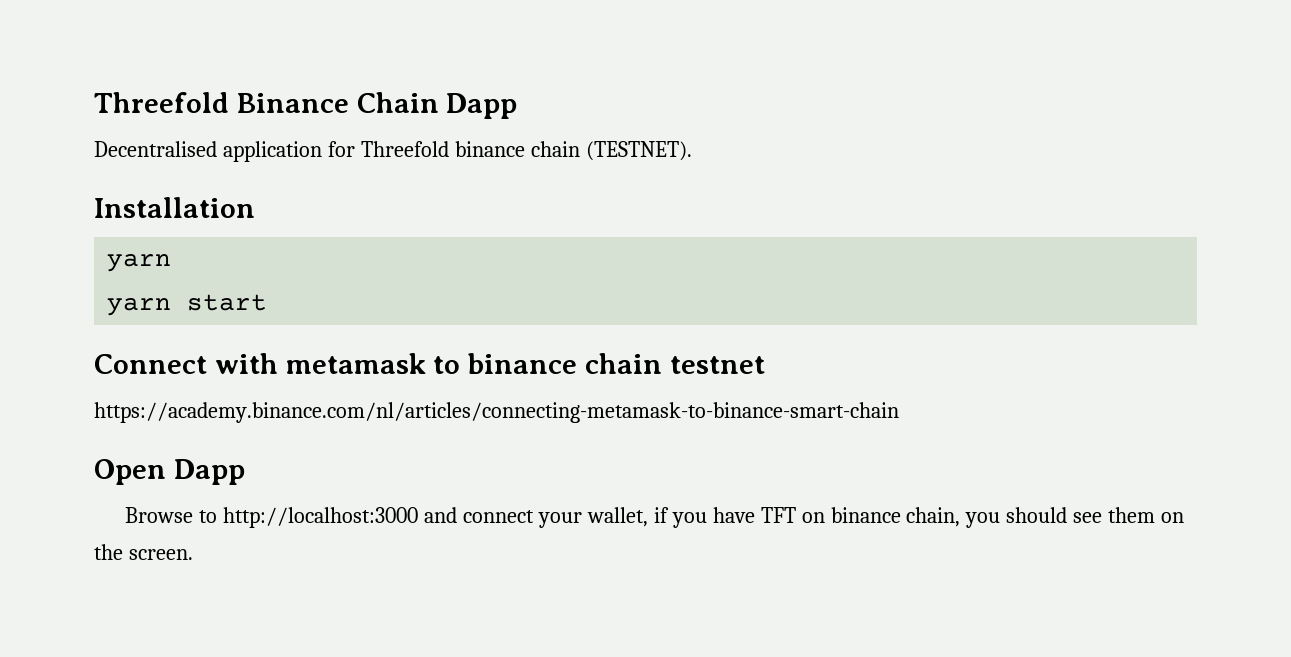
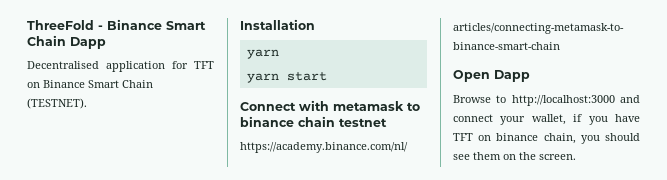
[94,92,349,113] Threefold Binance -> [27,19,206,30] ThreeFold - Binance Smart
[360,141,580,157] Threefold binance chain -> [194,61,214,69] [27,80,153,88] TFT on Binance Smart Chain

